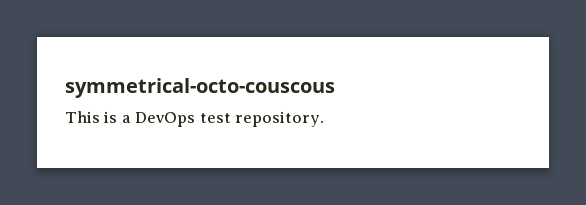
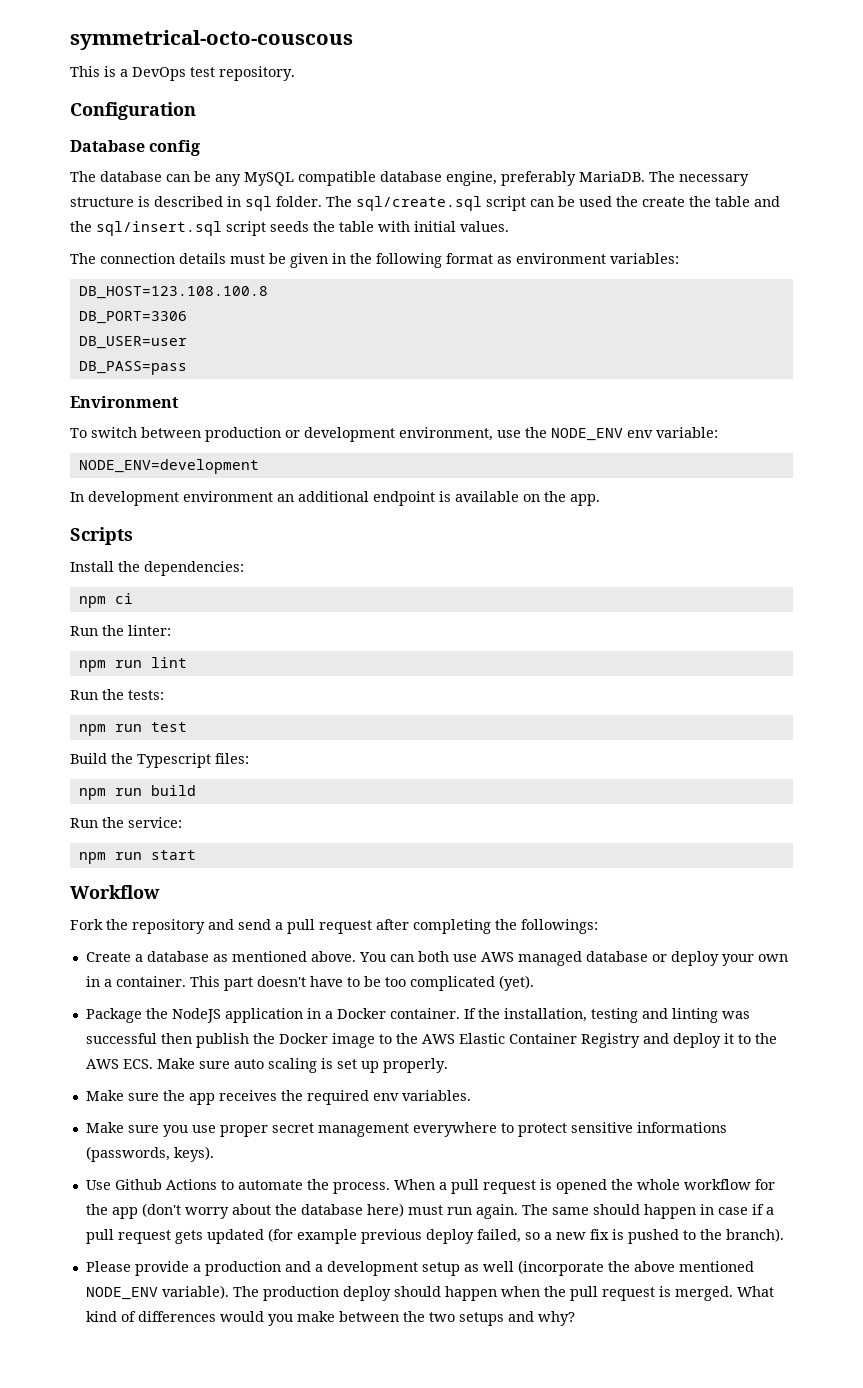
(325, 119) none -> [70,102,196,120] [70,140,201,156] [70,171,749,186] [70,196,780,211] [70,221,509,236] [70,253,679,268] [78,286,268,299] [78,311,187,324] [78,336,187,349] [78,361,187,375] [70,396,179,408] [70,427,718,442] [78,459,259,474] [70,491,600,506] [70,527,133,545] [70,561,244,576] [78,593,133,608] [70,625,171,636] [78,657,187,672] [70,689,164,700] [78,722,187,736] [70,753,249,768] [78,785,196,800] [70,817,182,828] [78,850,196,864] [70,885,160,899] [70,919,598,934] [85,951,788,966] [85,975,534,991] [85,1008,750,1023] [85,1033,777,1048] [85,1058,448,1073] [85,1090,471,1105] [85,1122,727,1137] [85,1146,214,1162] [85,1179,775,1194] [85,1203,774,1219] [85,1228,784,1244] [85,1260,754,1276] [85,1285,774,1301] [85,1311,575,1326] // Configuration // Database config // The database can be any MySQL compatible database engine, preferably MariaDB. The necessary structure is described in sql folder. The sql/create.sql script can be used the create the table and the sql/insert.sql script seeds the table with initial values. // The connection details must be given in the following format as environment variables: // DB_HOST=123.108.100.8 // DB_PORT=3306 // DB_USER=user // DB_PASS=pass // Environment // To switch between production or development environment, use the NODE_ENV env variable: // NODE_ENV=development // In development environment an additional endpoint is available on the app. // Scripts // Install the dependencies: // npm ci // Run the linter: // npm run lint // Run the tests: // npm run test // Build the Typescript files: // npm run build // Run the service: // npm run start // Workflow // Fork the repository and send a pull request after completing the followings: // Create a database as mentioned above. You can both use AWS managed database or deploy your own in a container. This part doesn't have to be too complicated (yet). // Package the NodeJS application in a Docker container. If the installation, testing and linting was successful then publish the Docker image to the AWS Elastic Container Registry and deploy it to the AWS ECS. Make sure auto scaling is set up properly. // Make sure the app receives the required env variables. // Make sure you use proper secret management everywhere to protect sensitive informations (passwords, keys). // Use Github Actions to automate the process. When a pull request is opened the whole workflow for the app (don't worry about the database here) must run again. The same should happen in case if a pull request gets updated (for example previous deploy failed, so a new fix is pushed to the branch). // Please provide a production and a development setup as well (incorporate the above mentioned NODE_ENV variable). The production deploy should happen when the pull request is merged. What kind of differences would you make between the two setups and why?

